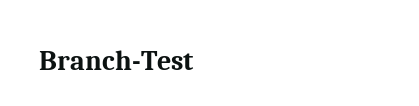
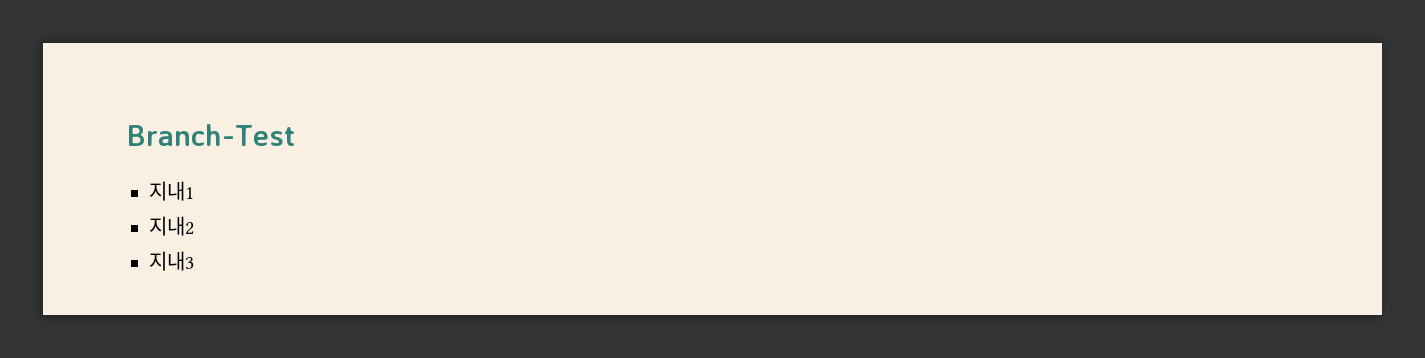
(194, 60) none -> [149,181,194,201] [149,216,194,236] [149,251,194,271] // 지내1 // 지내2 // 지내3

